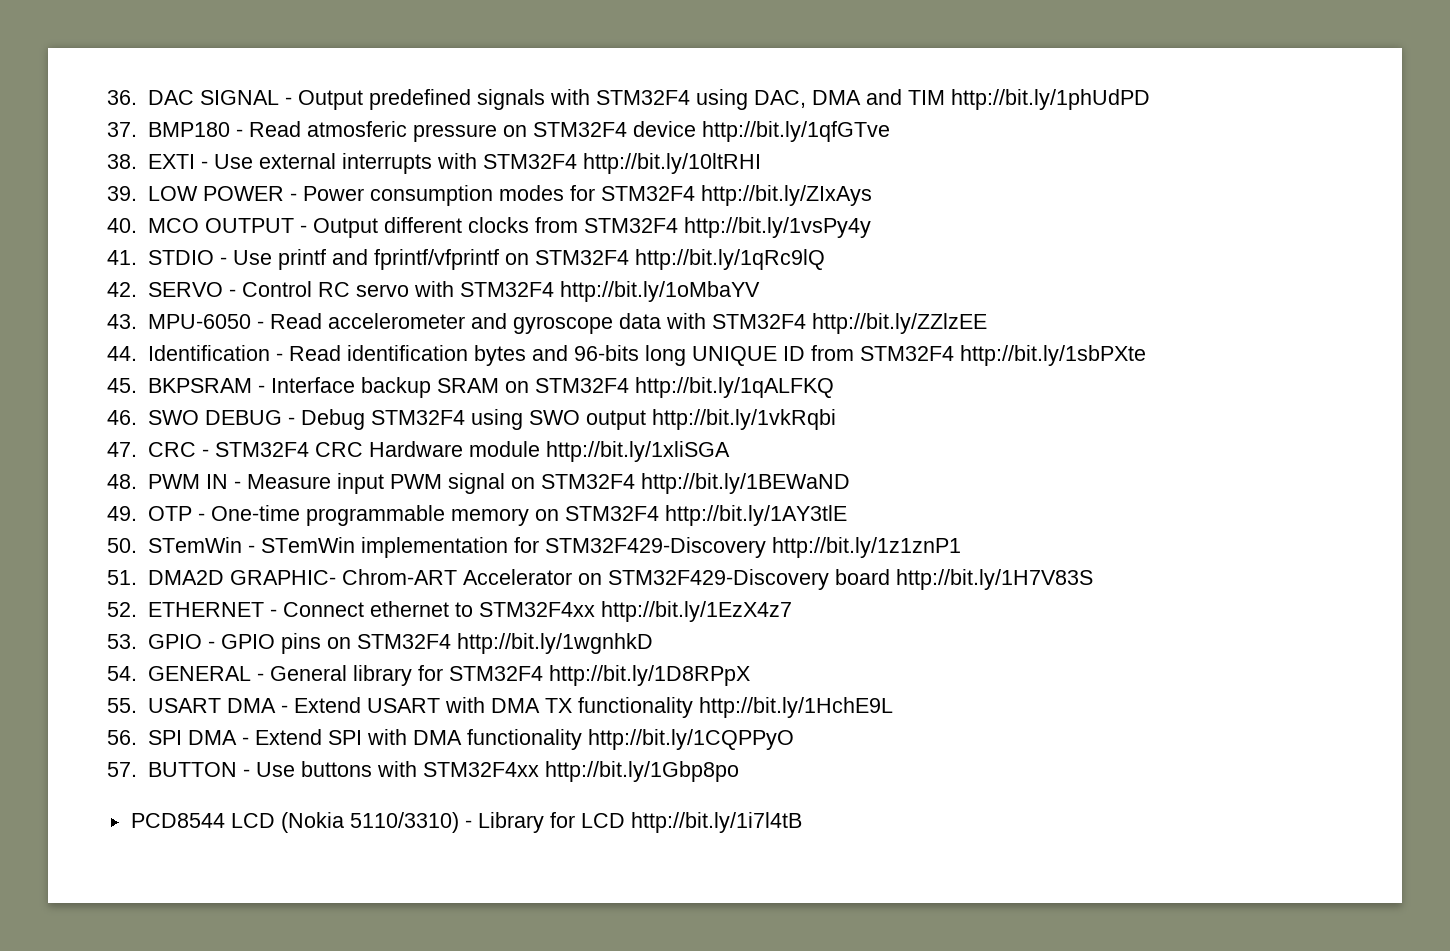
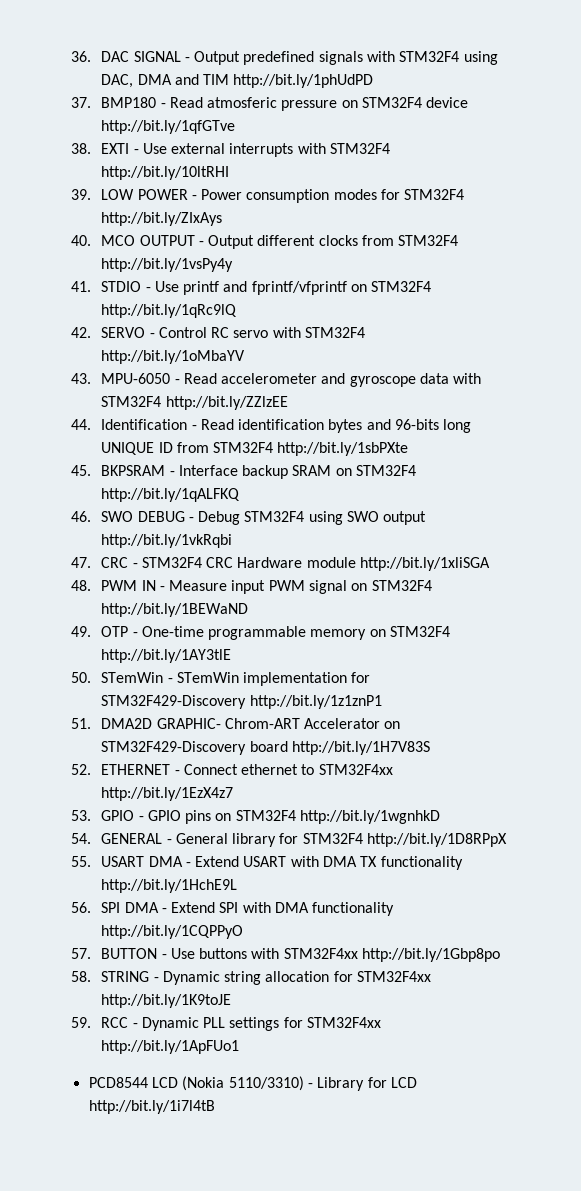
(739, 771) none -> [71,971,432,985] [101,994,232,1008] [71,1017,382,1031] [101,1040,240,1054] // 58. STRING - Dynamic string allocation for STM32F4xx http://bit.ly/1K9toJE // 59. RCC - Dynamic PLL settings for STM32F4xx http://bit.ly/1ApFUo1

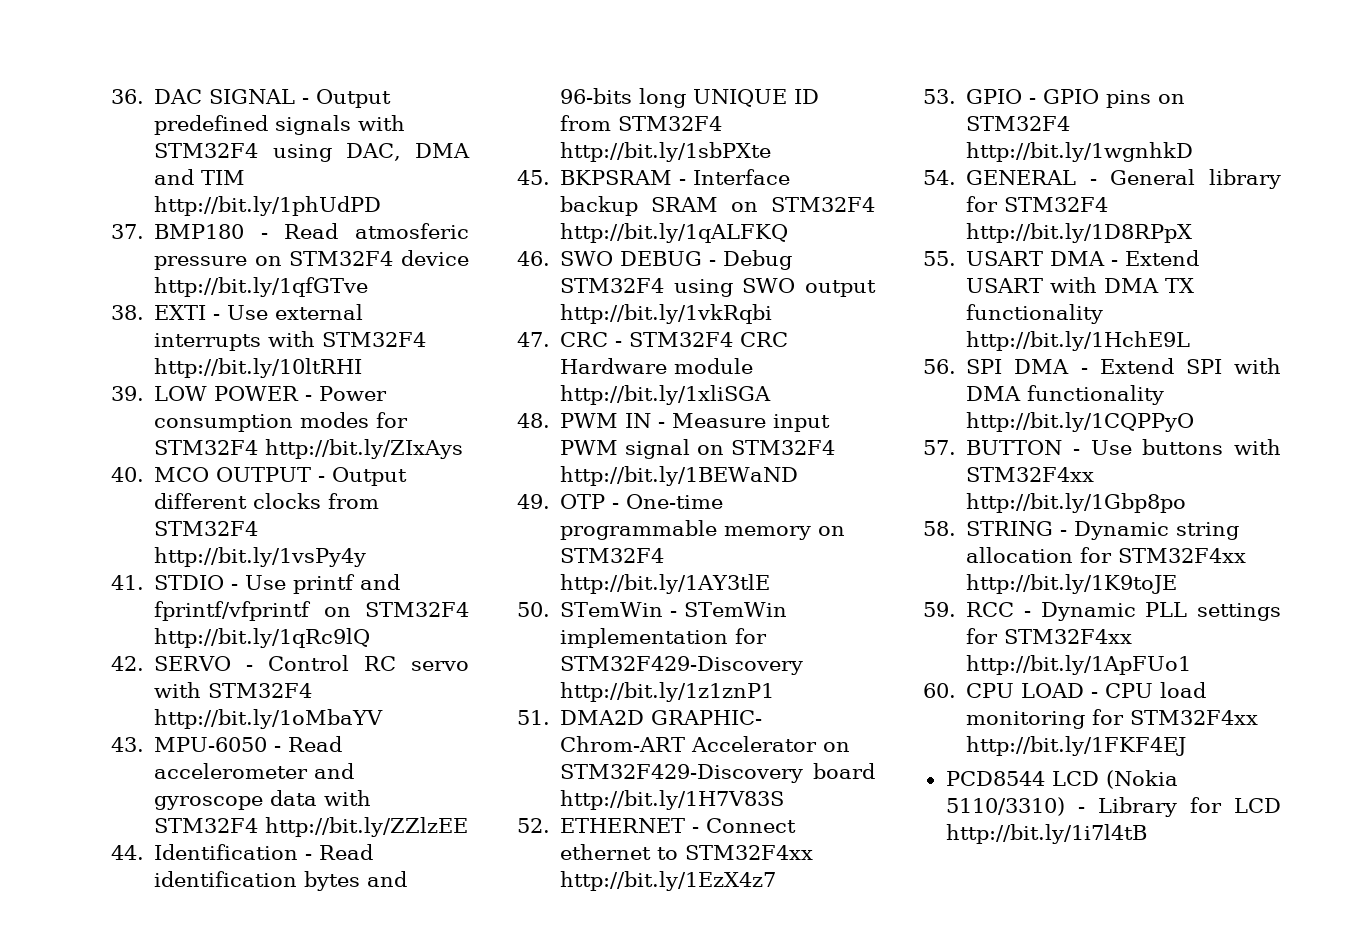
(240, 1047) none -> [923,682,1207,698] [966,709,1259,729] [966,736,1187,756] // 60. CPU LOAD - CPU load monitoring for STM32F4xx http://bit.ly/1FKF4EJ

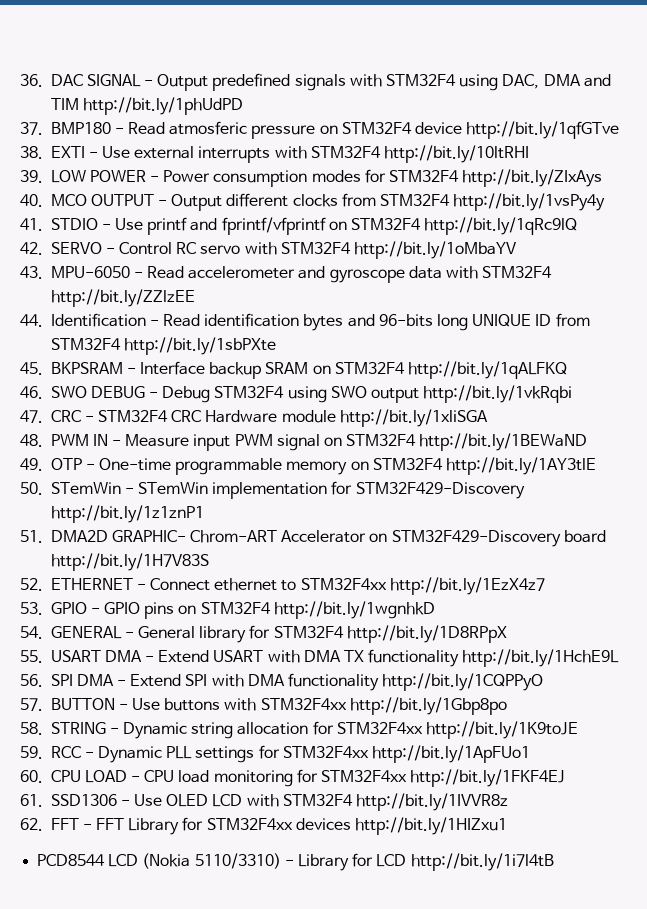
(1187, 746) none -> [20,793,509,811] [20,817,508,835] // 61. SSD1306 - Use OLED LCD with STM32F4 http://bit.ly/1IVVR8z // 62. FFT - FFT Library for STM32F4xx devices http://bit.ly/1HIZxu1

